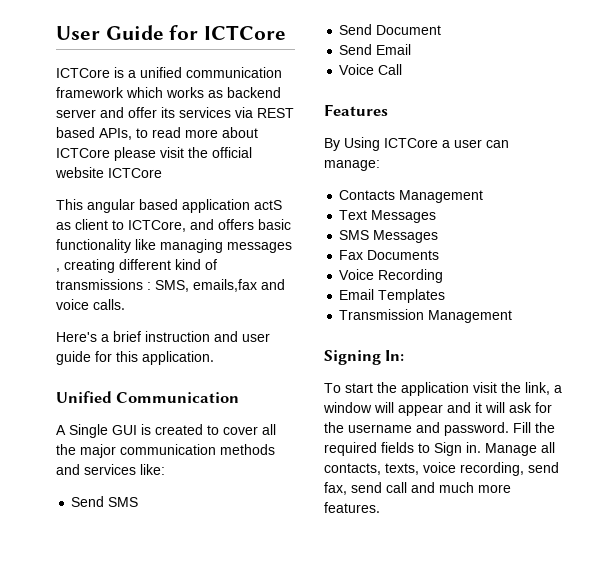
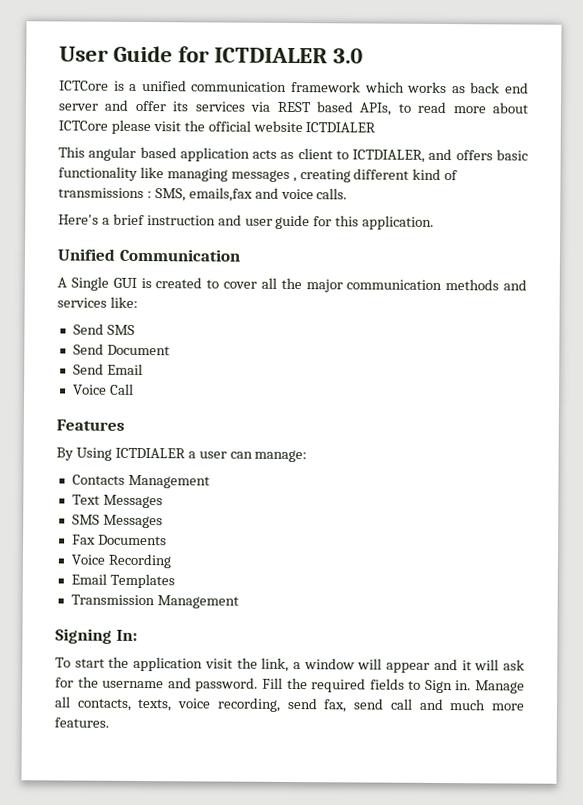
[204,25,287,40] ICTCore -> [214,47,364,64] ICTDIALER 3.0
[227,87,281,98] backend -> [470,82,530,94] back end
[108,168,162,178] ICTCore -> [305,122,377,133] ICTDIALER
[254,200,282,210] actS -> [252,149,278,159] acts
[128,220,186,232] ICTCore, -> [352,149,426,163] ICTDIALER,
[384,138,438,148] ICTCore -> [114,447,186,459] ICTDIALER

